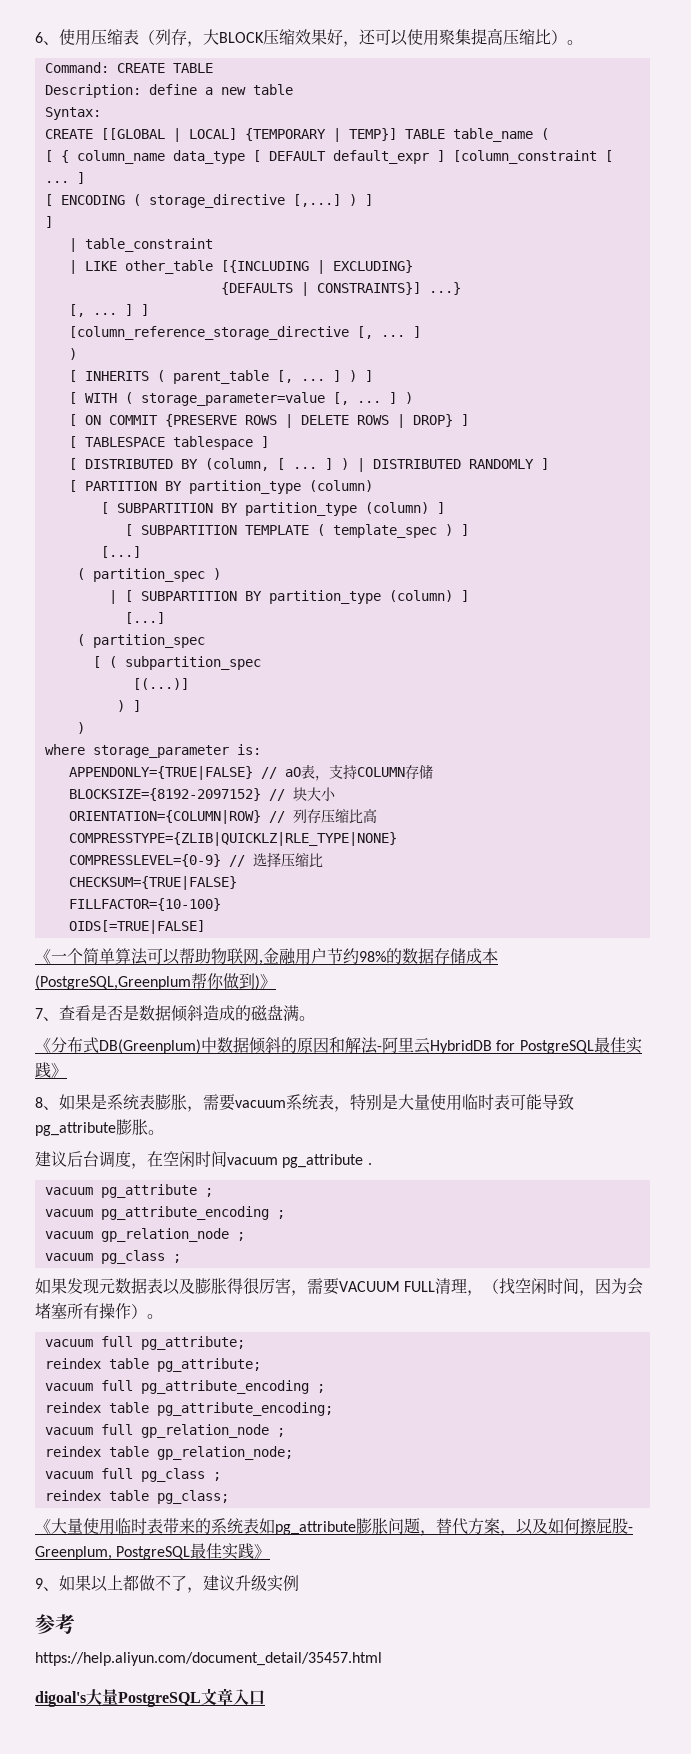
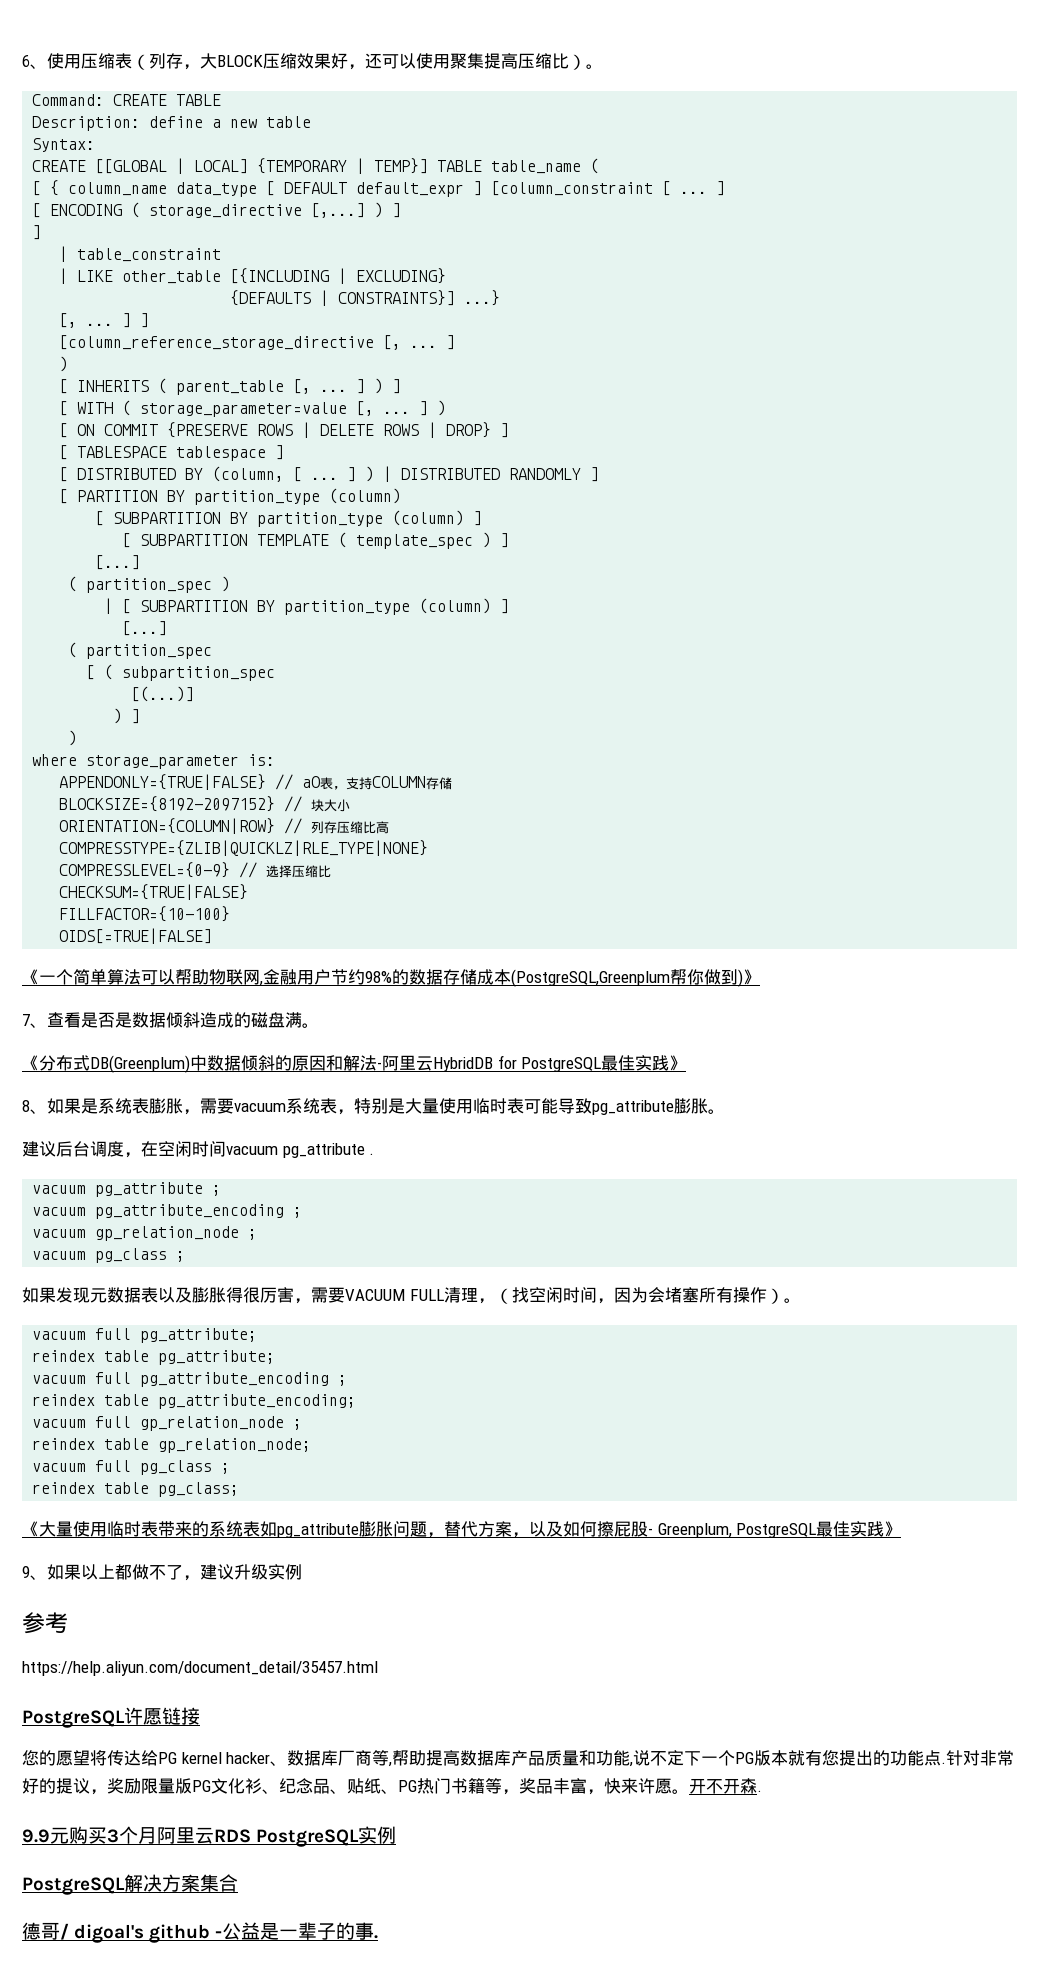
[35,1688,265,1707] digoal's大量PostgreSQL文章入口 -> [22,1707,200,1728] [22,1750,1015,1767] [22,1778,762,1795] [22,1826,397,1847] [22,1874,238,1895] [22,1922,379,1943] PostgreSQL许愿链接 // 您的愿望将传达给PG kernel hacker、数据库厂商等,帮助提高数据库产品质量和功能,说不定下一个PG版本就有您提出的功能点.针对非常好的提议，奖励限量版PG文化衫、纪念品、贴纸、PG热门书籍等，奖品丰富，快来许愿。开不开森. // 9.9元购买3个月阿里云RDS PostgreSQL实例 // PostgreSQL解决方案集合 // 德哥/ digoal's github -公益是一辈子的事.

